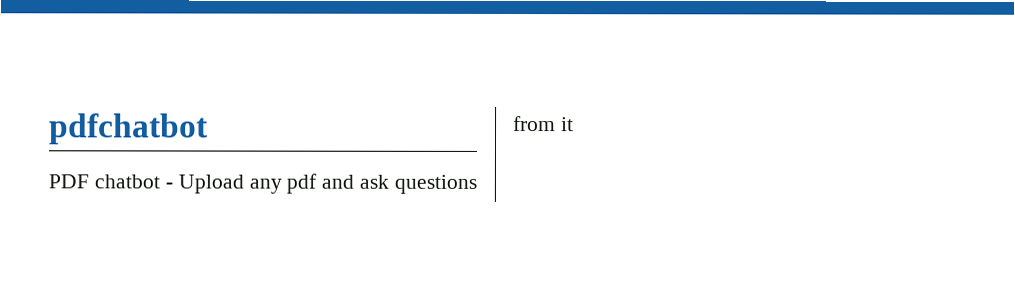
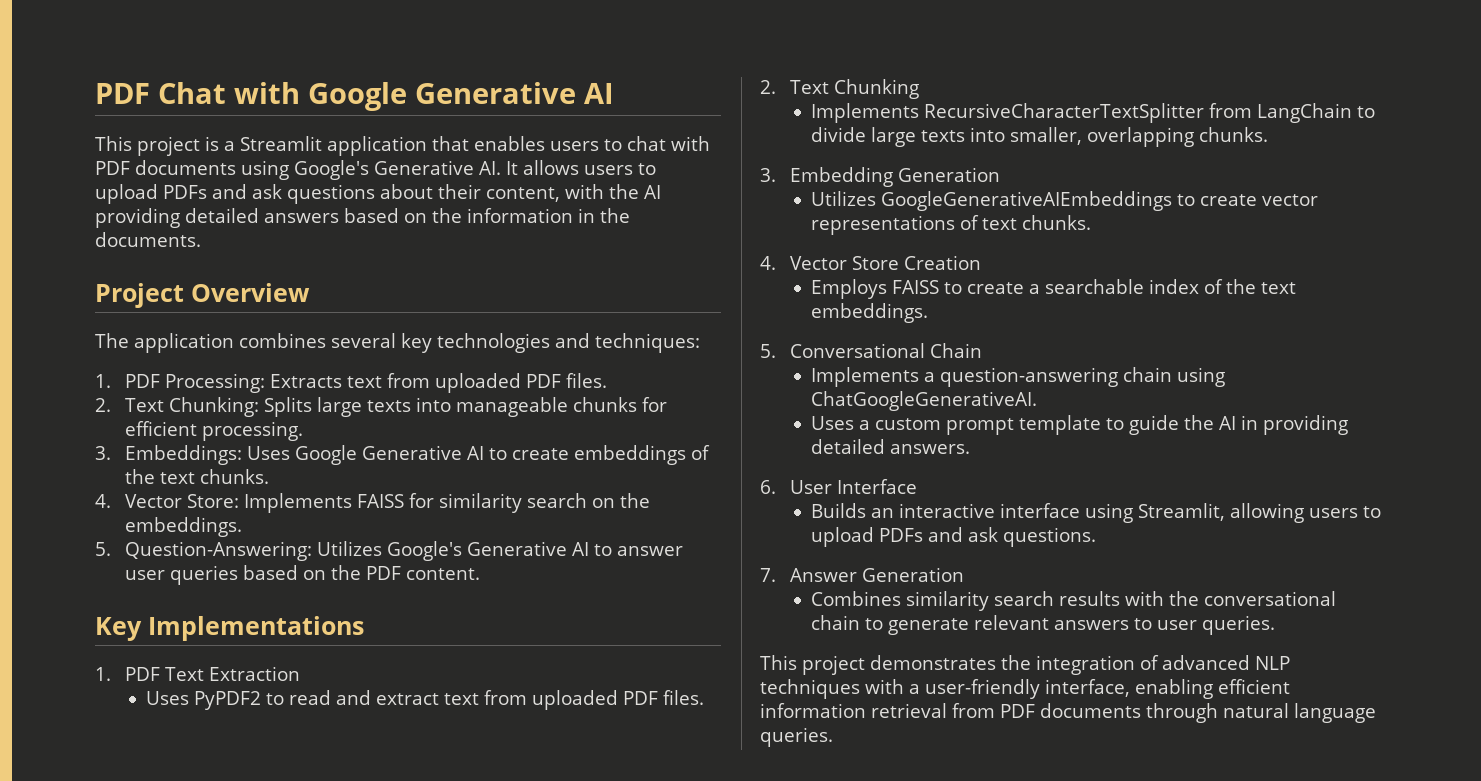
[48,113,209,145] [48,173,477,194] [513,116,574,132] pdfchatbot // PDF chatbot - Upload any pdf and ask questions from it -> [95,82,614,111] [95,136,710,156] [95,160,656,180] [95,184,661,204] [95,208,630,228] [95,232,201,247] [95,283,310,308] [95,333,700,353] [95,373,608,393] [95,397,668,417] [125,421,304,441] [95,445,711,465] [125,469,270,484] [95,493,651,513] [125,517,243,537] [95,541,684,561] [125,565,481,585] [95,616,364,641] [95,666,301,681] [145,690,704,710] [760,79,920,99] [810,103,1375,123] [810,127,1268,147] [760,167,1001,187] [810,191,1318,211] [810,215,1091,235] [760,255,982,270] [810,279,1296,299] [810,303,928,323] [760,343,983,358] [810,367,1225,387] [810,391,1037,411] [810,415,1348,435] [810,439,970,454] [760,479,918,494] [810,503,1381,523] [810,527,1096,547] [760,567,965,582] [810,591,1336,611] [810,615,1275,635] [760,655,1290,675] [760,679,1290,699] [760,703,1376,723] [760,727,833,747] PDF Chat with Google Generative AI // This project is a Streamlit application that enables users to chat with PDF documents using Google's Generative AI. It allows users to upload PDFs and ask questions about their content, with the AI providing detailed answers based on the information in the documents. // Project Overview // The application combines several key technologies and techniques: // 1. PDF Processing: Extracts text from uploaded PDF files. // 2. Text Chunking: Splits large texts into manageable chunks for efficient processing. // 3. Embeddings: Uses Google Generative AI to create embeddings of the text chunks. // 4. Vector Store: Implements FAISS for similarity search on the embeddings. // 5. Question-Answering: Utilizes Google's Generative AI to answer user queries based on the PDF content. // Key Implementations // 1. PDF Text Extraction // Uses PyPDF2 to read and extract text from uploaded PDF files. // 2. Text Chunking // Implements RecursiveCharacterTextSplitter from LangChain to divide large texts into smaller, overlapping chunks. // 3. Embedding Generation // Utilizes GoogleGenerativeAIEmbeddings to create vector representations of text chunks. // 4. Vector Store Creation // Employs FAISS to create a searchable index of the text embeddings. // 5. Conversational Chain // Implements a question-answering chain using ChatGoogleGenerativeAI. // Uses a custom prompt template to guide the AI in providing detailed answers. // 6. User Interface // Builds an interactive interface using Streamlit, allowing users to upload PDFs and ask questions. // 7. Answer Generation // Combines similarity search results with the conversational chain to generate relevant answers to user queries. // This project demonstrates the integration of advanced NLP techniques with a user-friendly interface, enabling efficient information retrieval from PDF documents through natural language queries.

